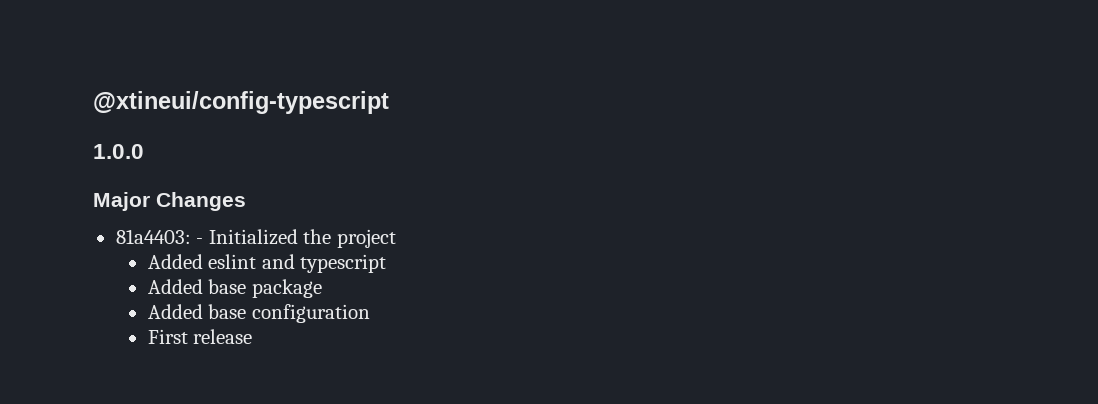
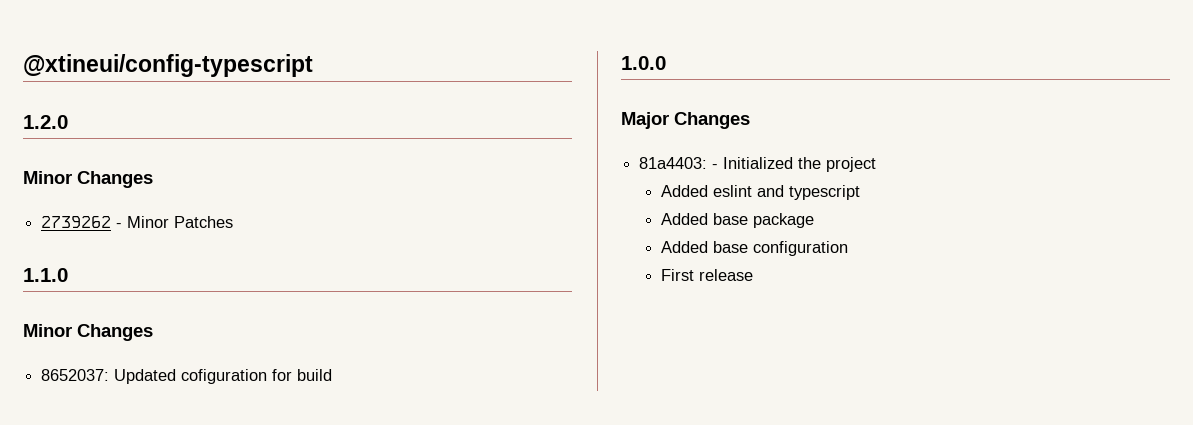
(389, 102) none -> [23,115,68,129] [23,171,153,188] [41,216,234,228] [23,268,68,282] [23,324,153,341] [41,369,333,384] // 1.2.0 // Minor Changes // 2739262 - Minor Patches // 1.1.0 // Minor Changes // 8652037: Updated cofiguration for build

